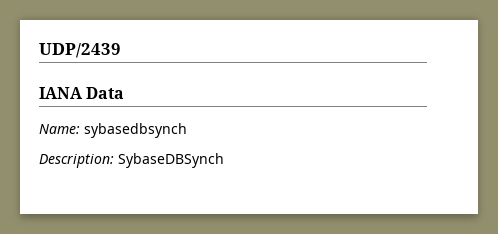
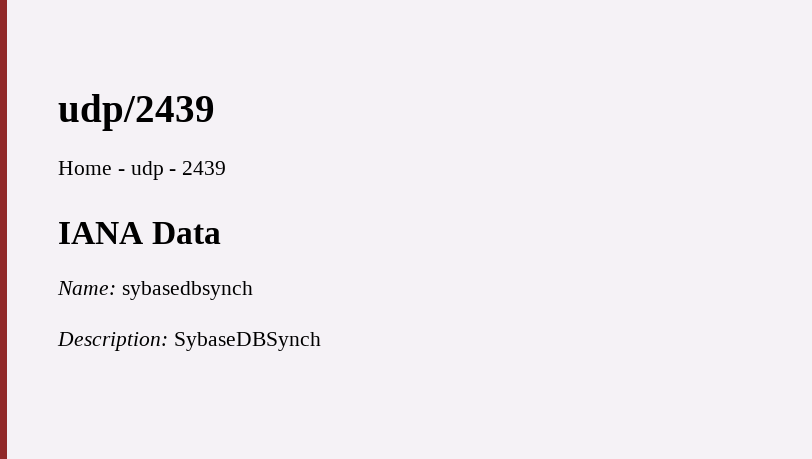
[39,43,121,58] UDP/2439 -> [58,94,215,131] [58,161,227,180] udp/2439 // Home - udp - 2439

